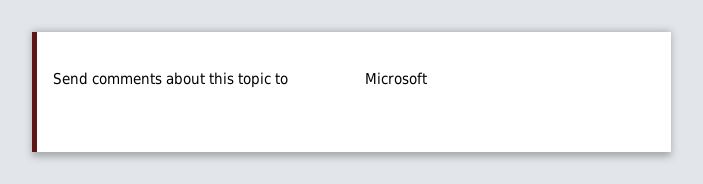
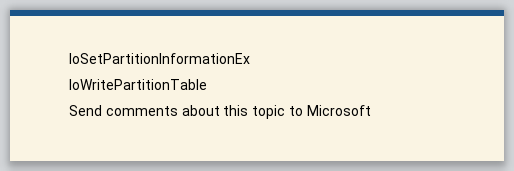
(53, 78) none -> [69,53,250,64] [69,79,207,90] IoSetPartitionInformationEx // IoWritePartitionTable //

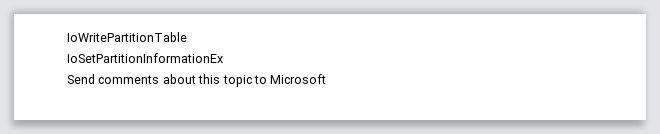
(69, 58) none -> [67,32,187,42] IoWritePartitionTable //
[69,79,207,90] // IoWritePartitionTable -> (223, 58) none

